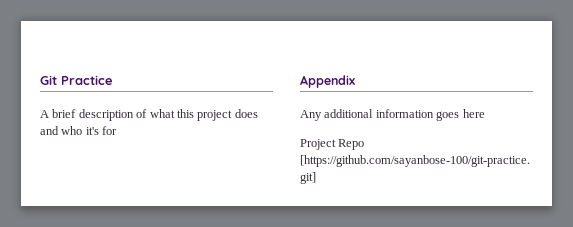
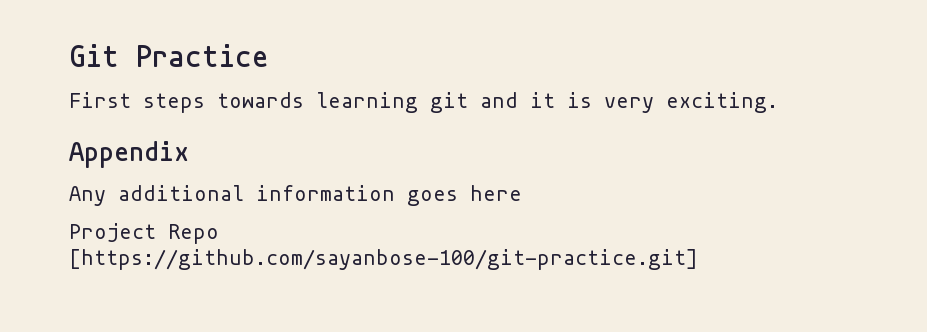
[40,109,258,121] [40,126,118,135] A brief description of what this project does and who it's for -> [69,92,778,113] First steps towards learning git and it is very exciting.

